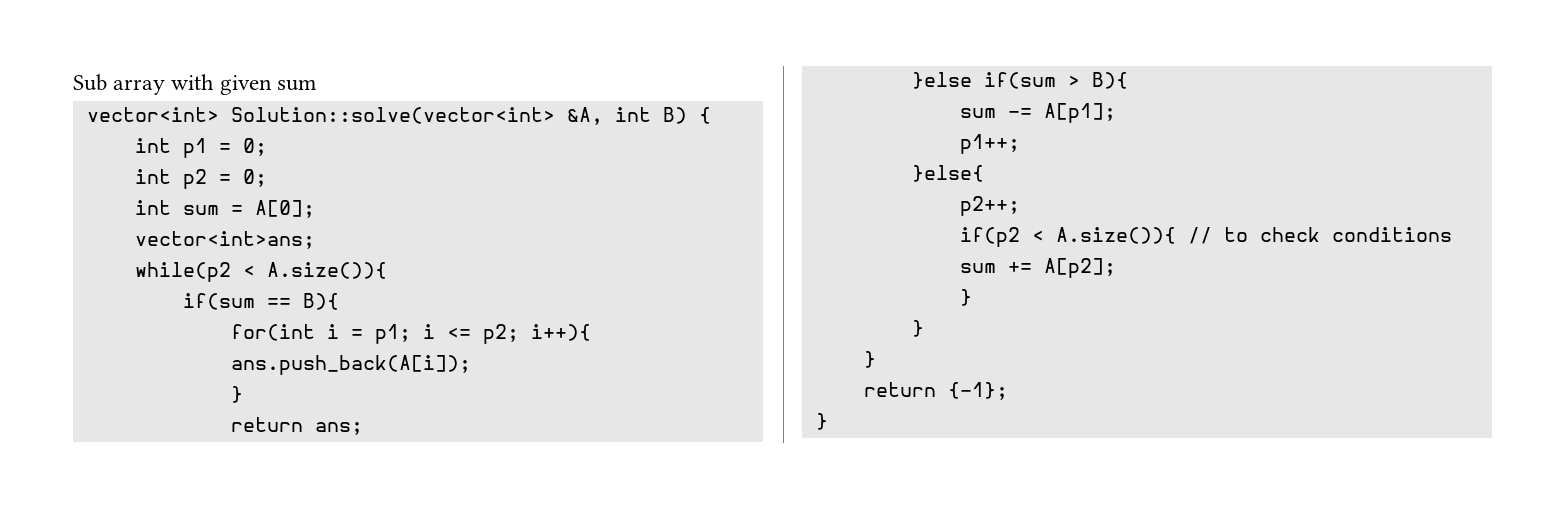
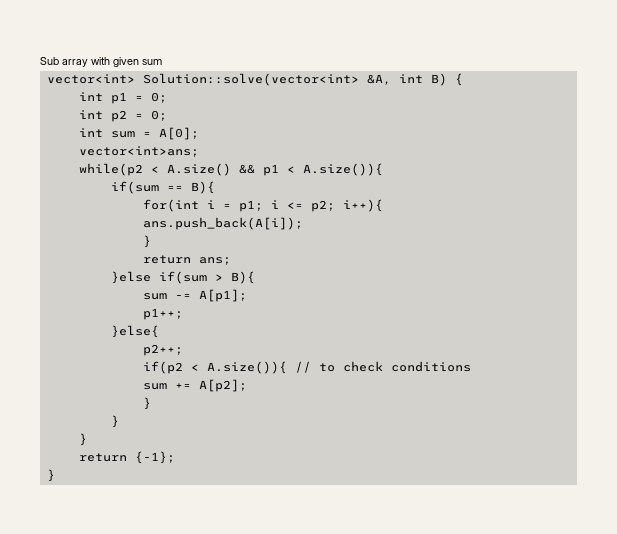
(255, 271) none -> [166,163,295,176] A.size() && p1 <

